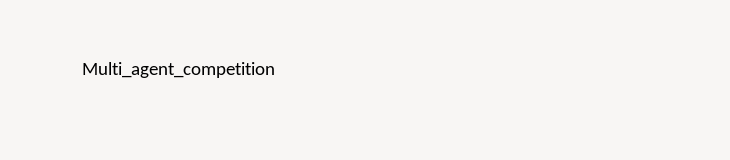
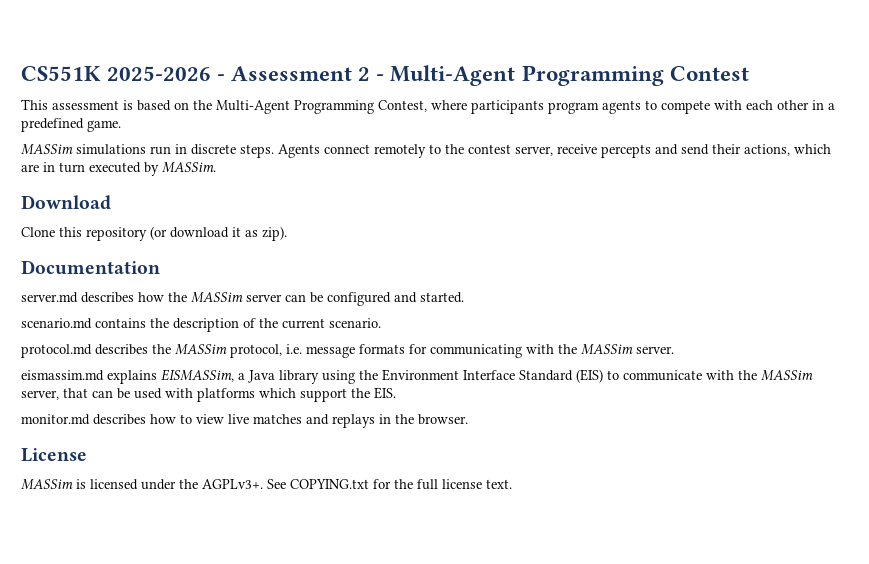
[82,62,275,78] Multi_agent_competition -> [21,65,749,86] [21,99,835,114] [21,118,121,132] [21,144,831,158] [21,162,216,176] [21,195,111,210] [21,226,287,241] [21,260,160,275] [21,292,464,306] [21,318,381,332] [21,344,674,358] [21,369,813,384] [21,387,396,402] [21,414,468,428] [21,448,87,462] [21,479,512,490] CS551K 2025-2026 - Assessment 2 - Multi-Agent Programming Contest // This assessment is based on the Multi-Agent Programming Contest, where participants program agents to compete with each other in a predefined game. // MASSim simulations run in discrete steps. Agents connect remotely to the contest server, receive percepts and send their actions, which are in turn executed by MASSim. // Download // Clone this repository (or download it as zip). // Documentation // server.md describes how the MASSim server can be configured and started. // scenario.md contains the description of the current scenario. // protocol.md describes the MASSim protocol, i.e. message formats for communicating with the MASSim server. // eismassim.md explains EISMASSim, a Java library using the Environment Interface Standard (EIS) to communicate with the MASSim server, that can be used with platforms which support the EIS. // monitor.md describes how to view live matches and replays in the browser. // License // MASSim is licensed under the AGPLv3+. See COPYING.txt for the full license text.

